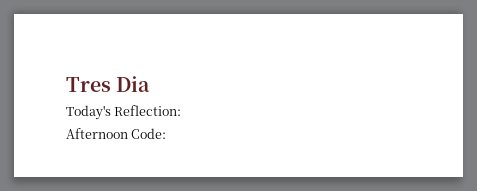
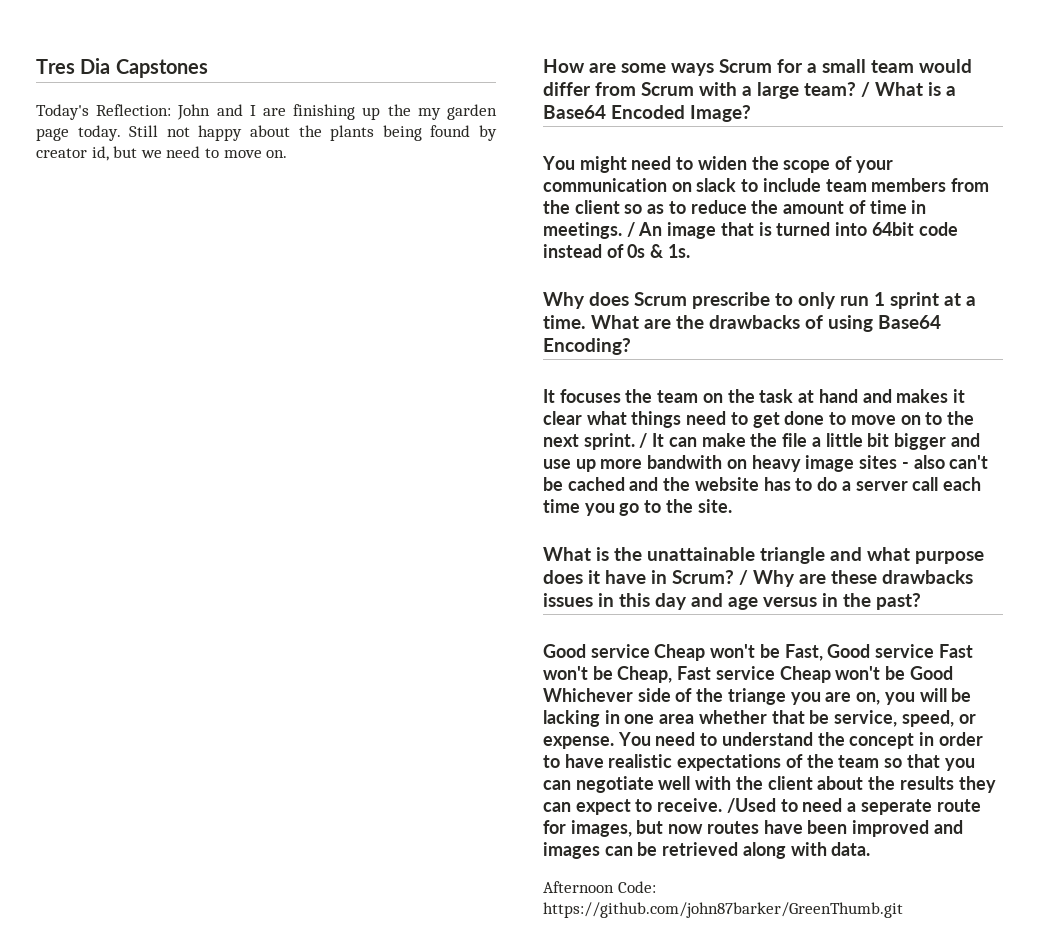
(151, 84) none -> [115,59,208,78] Capstones
(182, 110) none -> [177,104,497,120] [36,125,498,141] [36,146,288,161] [543,59,972,76] [543,82,956,99] [543,105,751,122] [542,156,893,173] [543,178,990,192] [543,200,927,214] [543,222,958,239] [543,244,690,258] [543,292,976,309] [543,315,941,332] [543,338,631,355] [543,389,965,403] [543,411,974,428] [543,433,980,450] [543,455,989,472] [543,477,981,491] [543,499,732,516] [543,547,984,564] [543,570,973,587] [543,593,921,610] [543,644,973,661] [543,666,953,683] [543,688,972,705] [543,710,976,727] [543,732,983,749] [543,754,975,771] [543,776,996,793] [543,798,981,815] [543,820,963,837] [543,842,871,859] John and I are finishing up the my garden page today. Still not happy about the plants being found by creator id, but we need to move on. // How are some ways Scrum for a small team would differ from Scrum with a large team? / What is a Base64 Encoded Image? // You might need to widen the scope of your communication on slack to include team members from the client so as to reduce the amount of time in meetings. / An image that is turned into 64bit code instead of 0s & 1s. // Why does Scrum prescribe to only run 1 sprint at a time. What are the drawbacks of using Base64 Encoding? // It focuses the team on the task at hand and makes it clear what things need to get done to move on to the next sprint. / It can make the file a little bit bigger and use up more bandwith on heavy image sites - also can't be cached and the website has to do a server call each time you go to the site. // What is the unattainable triangle and what purpose does it have in Scrum? / Why are these drawbacks issues in this day and age versus in the past? // Good service Cheap won't be Fast, Good service Fast won't be Cheap, Fast service Cheap won't be Good Whichever side of the triange you are on, you will be lacking in one area whether that be service, speed, or expense. You need to understand the concept in order to have realistic expectations of the team so that you can negotiate well with the client about the results they can expect to receive. /Used to need a seperate route for images, but now routes have been improved and images can be retrieved along with data.
(167, 133) none -> [543,902,903,918] https://github.com/john87barker/GreenThumb.git

